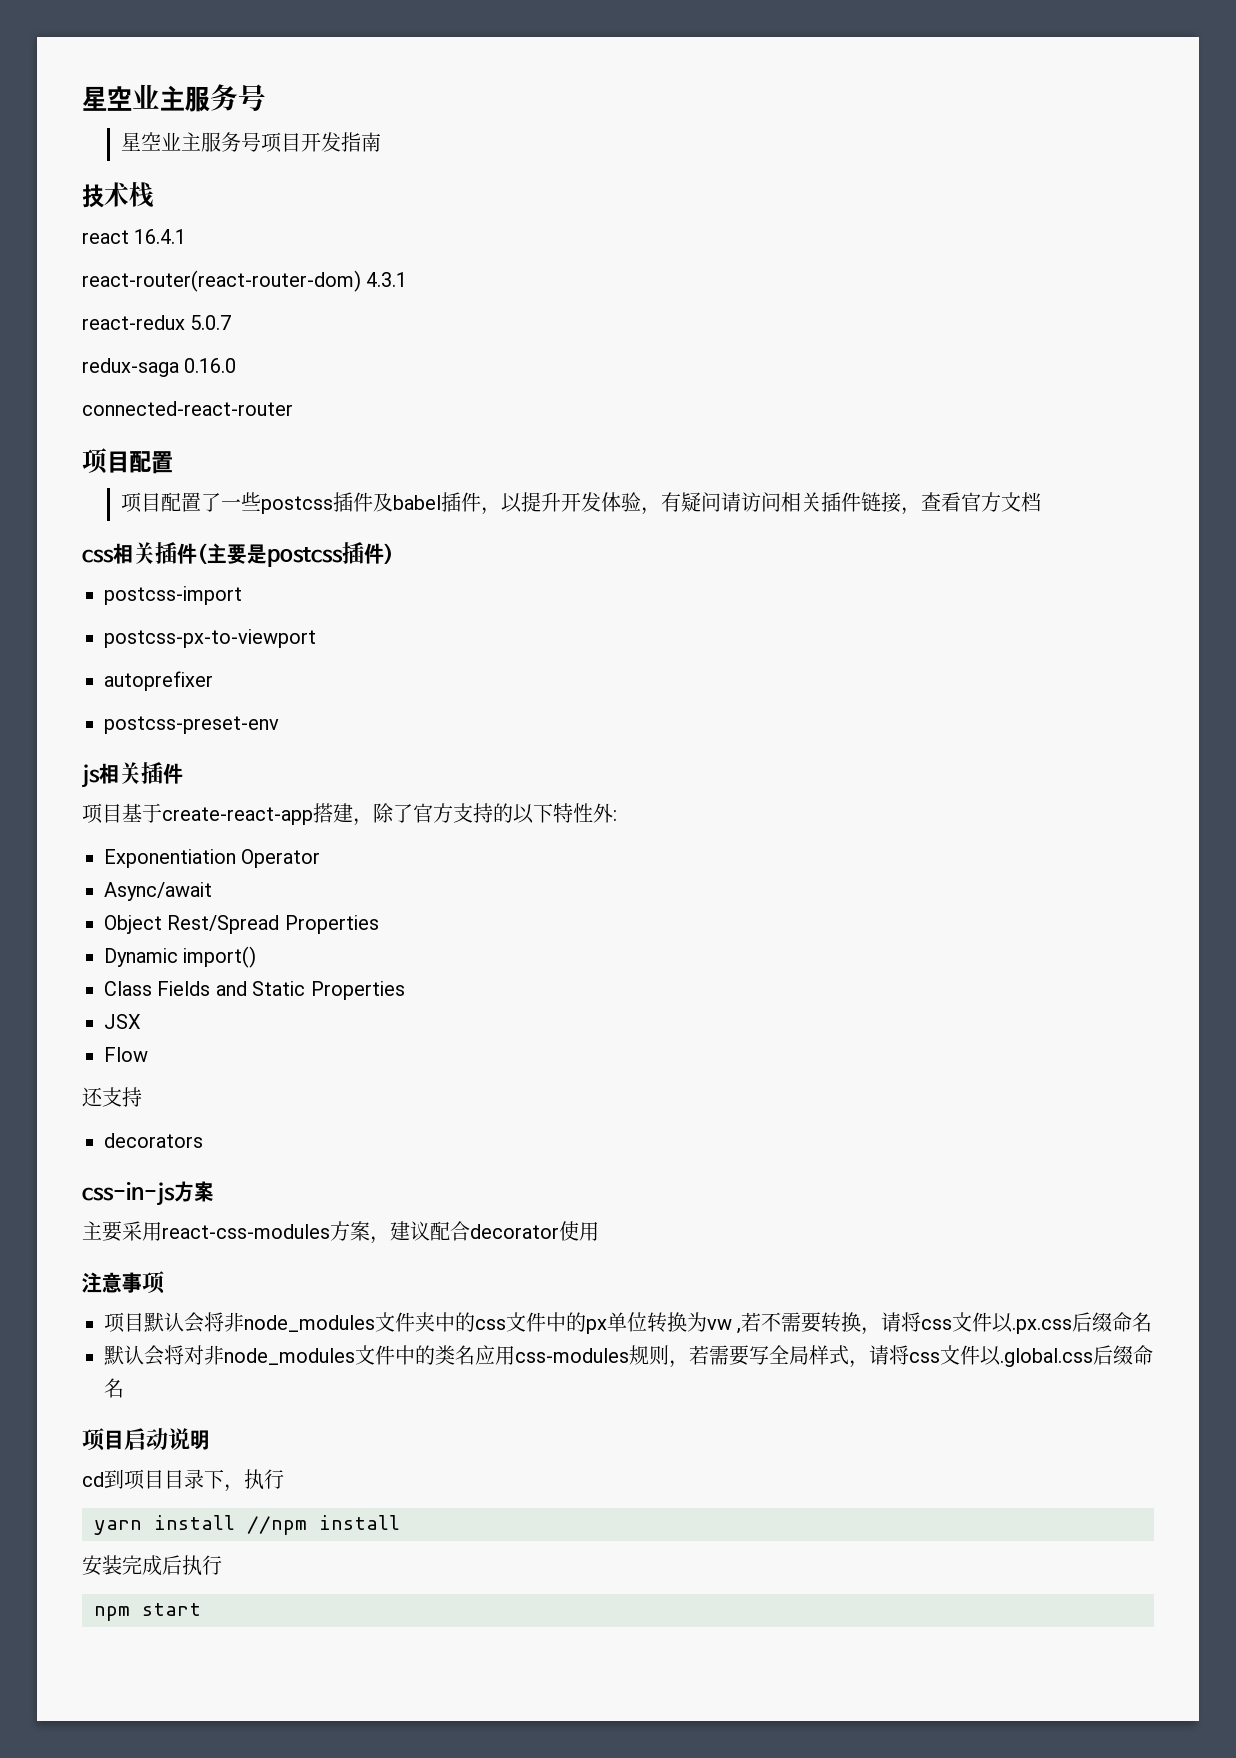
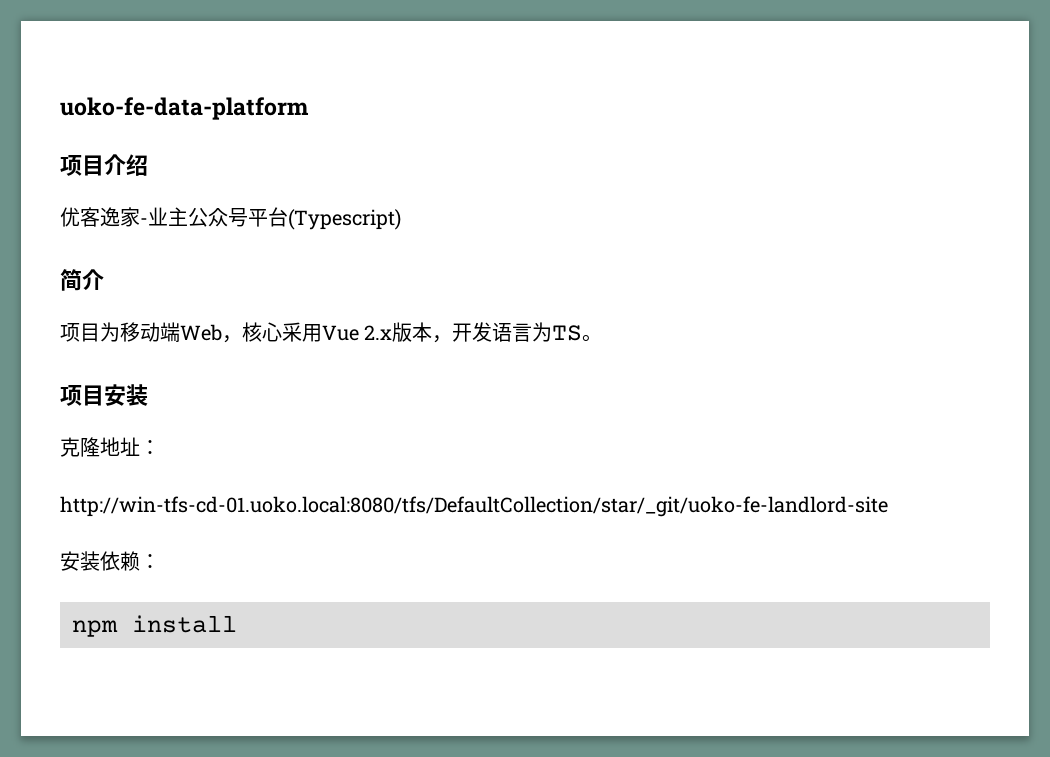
[82,84,266,112] [121,132,382,153] [82,182,154,208] [82,229,187,244] [82,270,408,292] [82,315,232,330] [82,358,237,377] [82,401,293,416] [82,448,173,474] [121,492,1042,515] [82,542,394,567] [104,586,242,605] [104,629,316,648] [104,671,213,691] [104,716,279,734] [82,762,183,788] [82,803,617,826] [104,849,321,868] [104,882,212,901] [104,915,379,934] [104,946,257,968] [104,981,405,1000] [104,1014,141,1029] [104,1047,148,1062] [82,1087,142,1107] [104,1133,203,1148] [82,1181,214,1206] [82,1221,599,1244] [82,1271,165,1294] [104,1312,1153,1335] [104,1345,1153,1368] [104,1378,124,1398] [82,1428,210,1451] [82,1469,284,1492] [94,1515,400,1535] [82,1555,222,1576] 星空业主服务号 // 星空业主服务号项目开发指南 // 技术栈 // react 16.4.1 // react-router(react-router-dom) 4.3.1 // react-redux 5.0.7 // redux-saga 0.16.0 // connected-react-router // 项目配置 // 项目配置了一些postcss插件及babel插件，以提升开发体验，有疑问请访问相关插件链接，查看官方文档 // css相关插件(主要是postcss插件) // postcss-import // postcss-px-to-viewport // autoprefixer // postcss-preset-env // js相关插件 // 项目基于create-react-app搭建，除了官方支持的以下特性外: // Exponentiation Operator // Async/await // Object Rest/Spread Properties // Dynamic import() // Class Fields and Static Properties // JSX // Flow // 还支持 // decorators // css-in-js方案 // 主要采用react-css-modules方案，建议配合decorator使用 // 注意事项 // 项目默认会将非node_modules文件夹中的css文件中的px单位转换为vw ,若不需要转换，请将css文件以.px.css后缀命名 // 默认会将对非node_modules文件中的类名应用css-modules规则，若需要写全局样式，请将css文件以.global.css后缀命名 // 项目启动说明 // cd到项目目录下，执行 // yarn install //npm install // 安装完成后执行 -> [60,97,309,120] [60,154,148,176] [60,207,401,230] [60,269,104,291] [60,322,603,343] [60,384,148,406] [60,437,160,457] [60,496,888,517] [60,551,160,571] uoko-fe-data-platform // 项目介绍 // 优客逸家-业主公众号平台(Typescript) // 简介 // 项目为移动端Web，核心采用Vue 2.x版本，开发语言为TS。 // 项目安装 // 克隆地址： // http://win-tfs-cd-01.uoko.local:8080/tfs/DefaultCollection/star/_git/uoko-fe-landlord-site // 安装依赖：
[142,1603,201,1616] start -> [132,615,237,633] install

